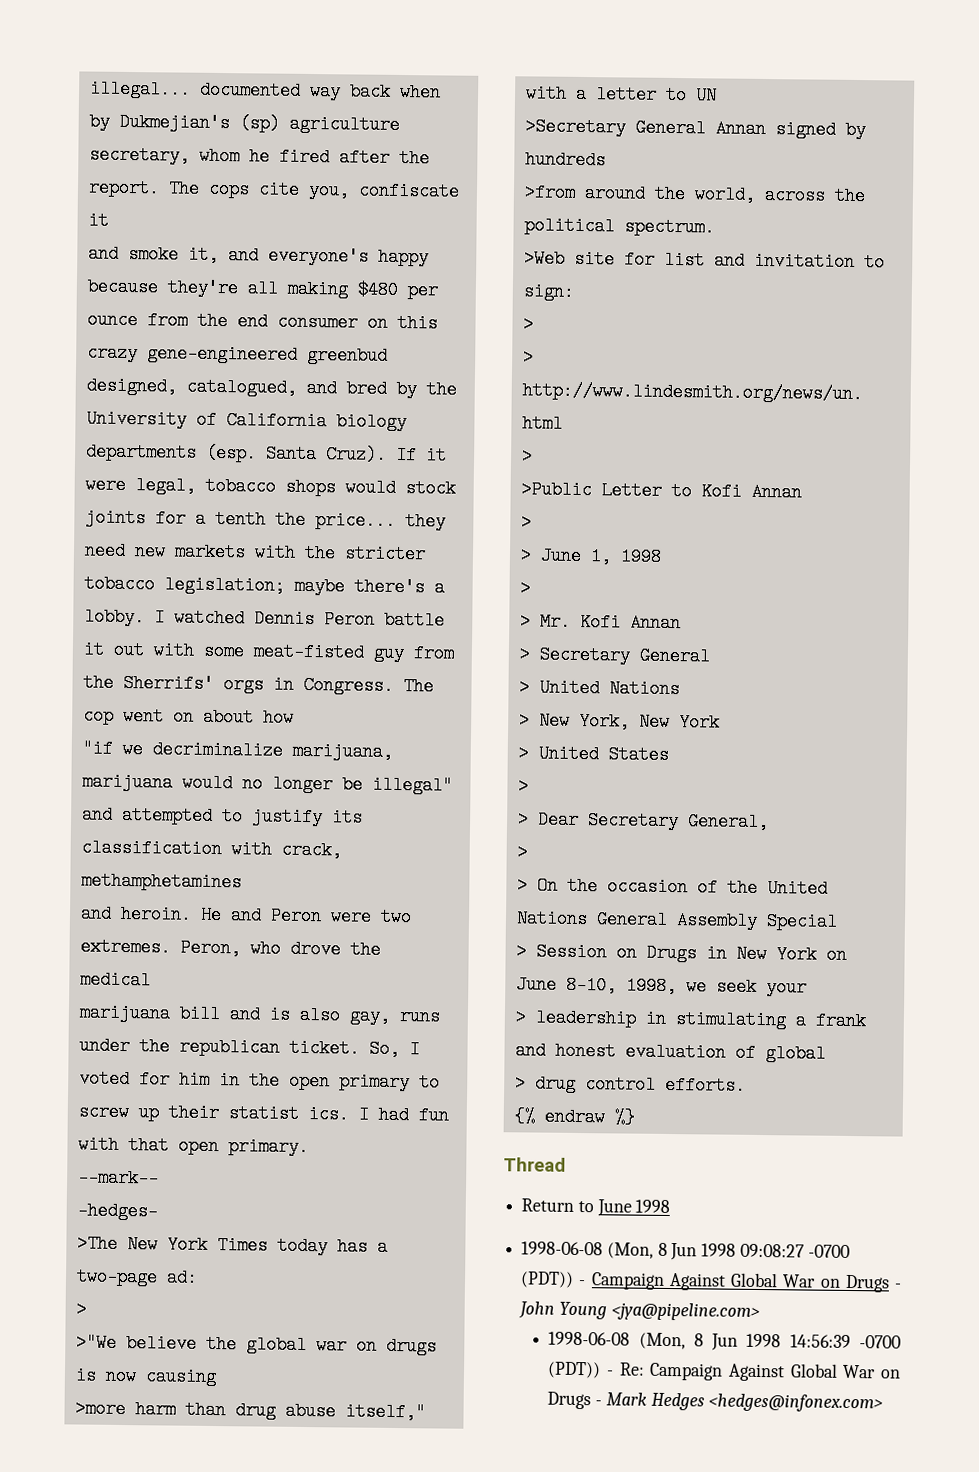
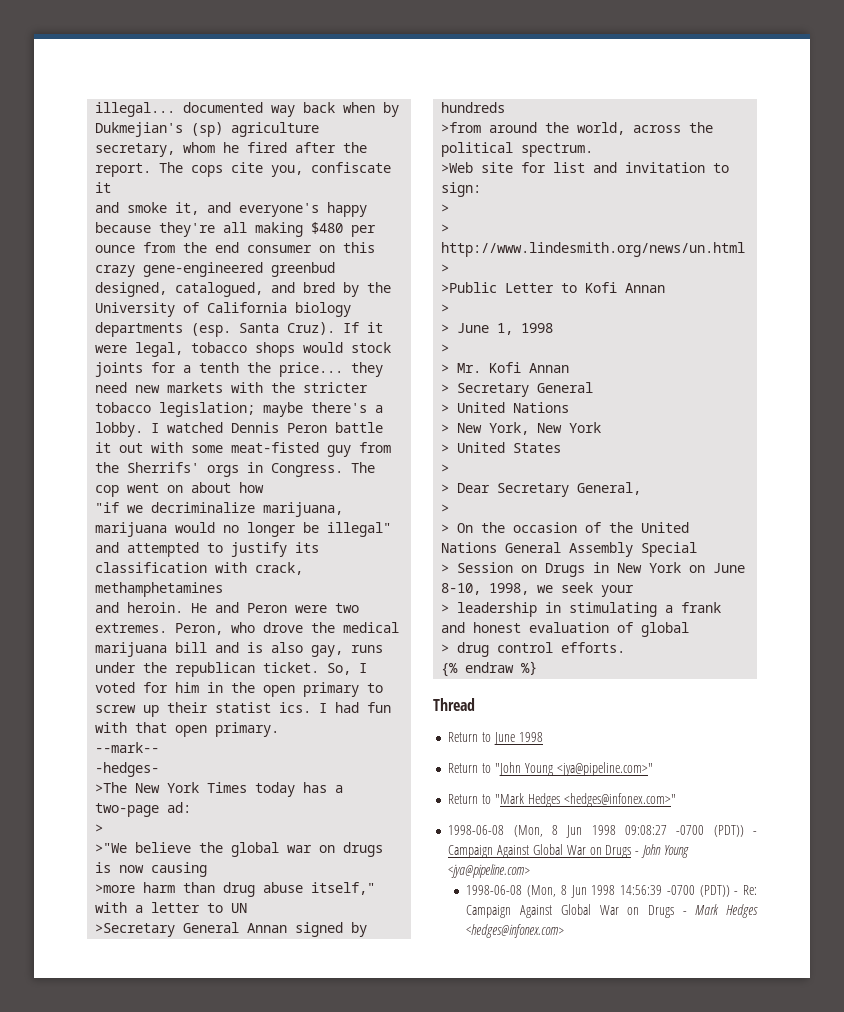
(671, 1206) none -> [448,762,653,776] [448,793,676,807] // Return to "John Young <jya@pipeline.com>" // Return to "Mark Hedges <hedges@infonex.com>"

